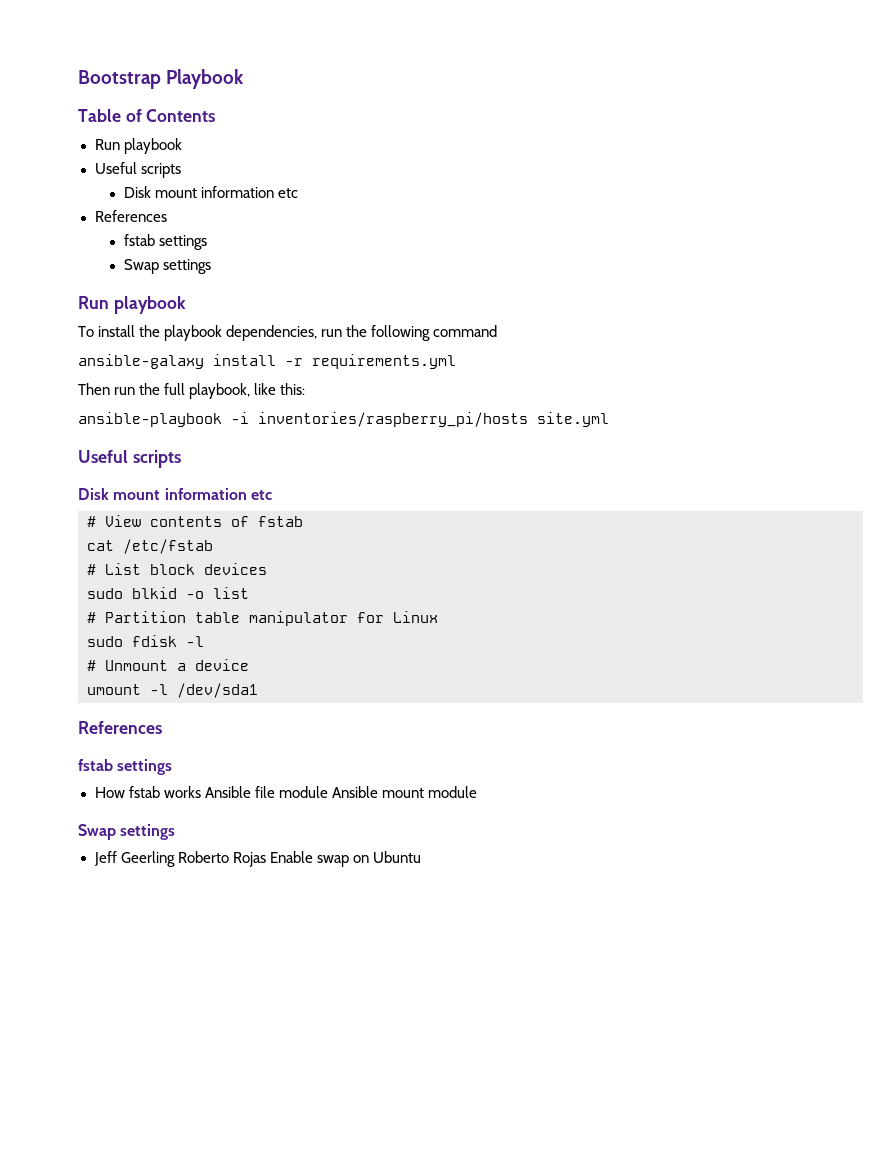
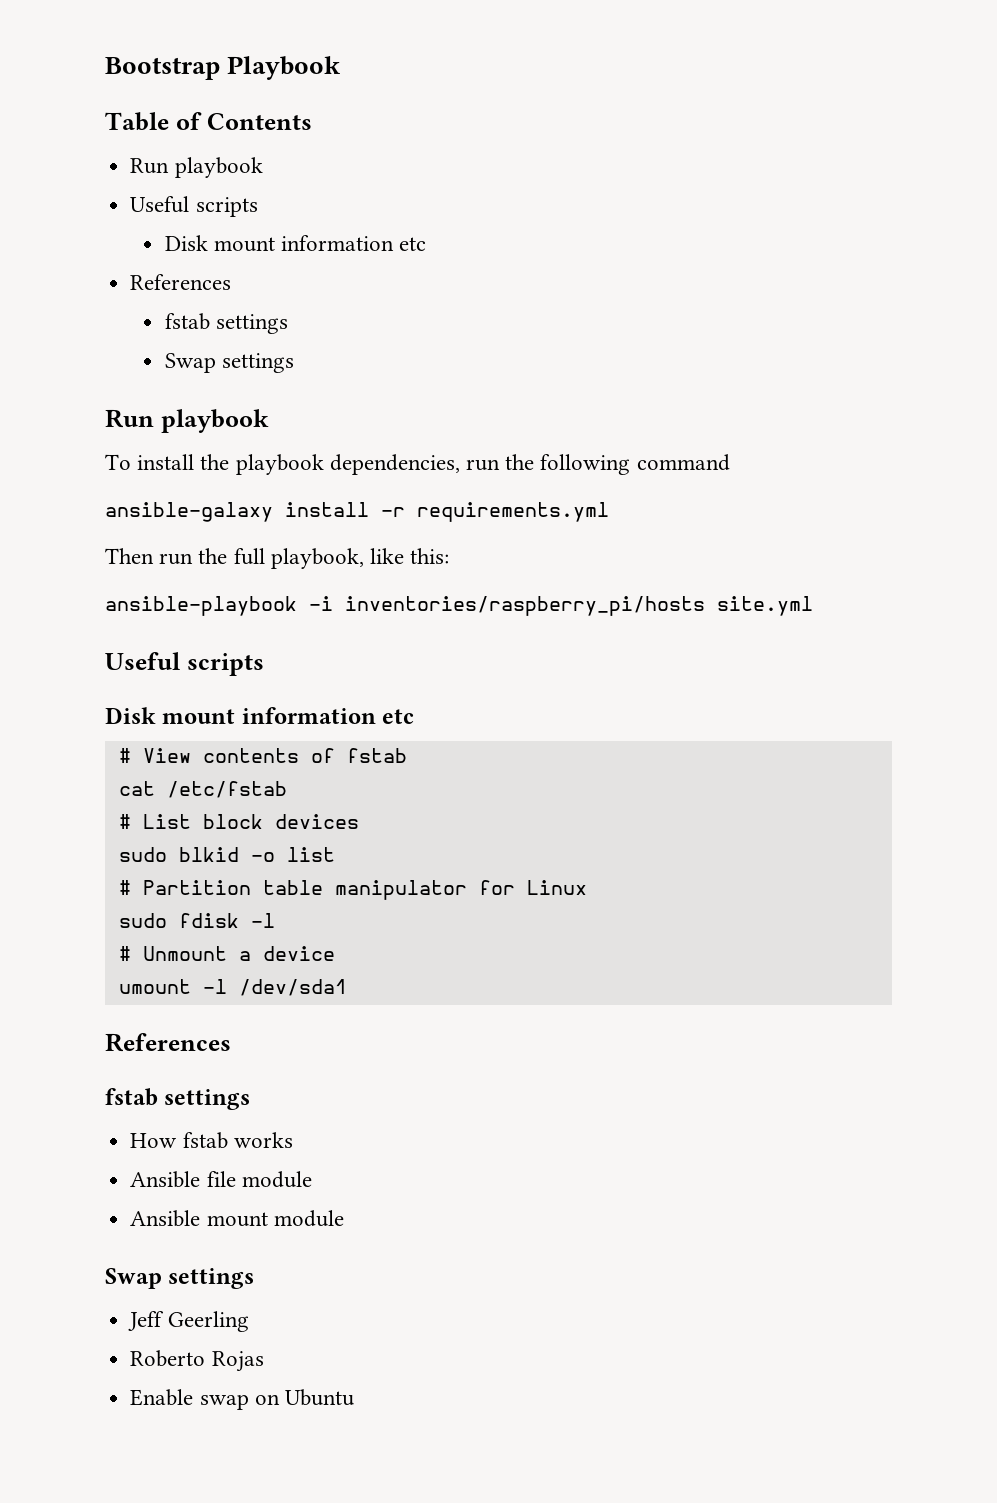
(201, 792) none -> (293, 1140) //
(328, 792) none -> (312, 1179) //
(175, 859) none -> (249, 1321) //
(266, 859) none -> (264, 1361) //

